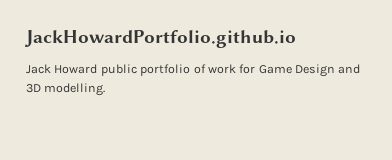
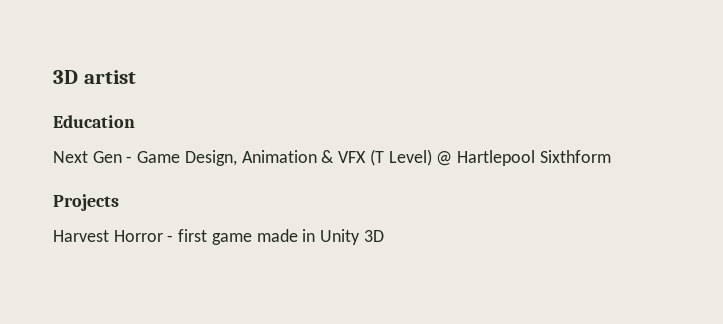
[25,30,296,48] [26,64,361,77] [26,83,106,96] JackHowardPortfolio.github.io // Jack Howard public portfolio of work for Game Design and 3D modelling. -> [53,70,136,84] [53,115,135,128] [53,149,611,166] [53,194,119,211] [53,229,384,245] 3D artist // Education // Next Gen - Game Design, Animation & VFX (T Level) @ Hartlepool Sixthform // Projects // Harvest Horror - first game made in Unity 3D

